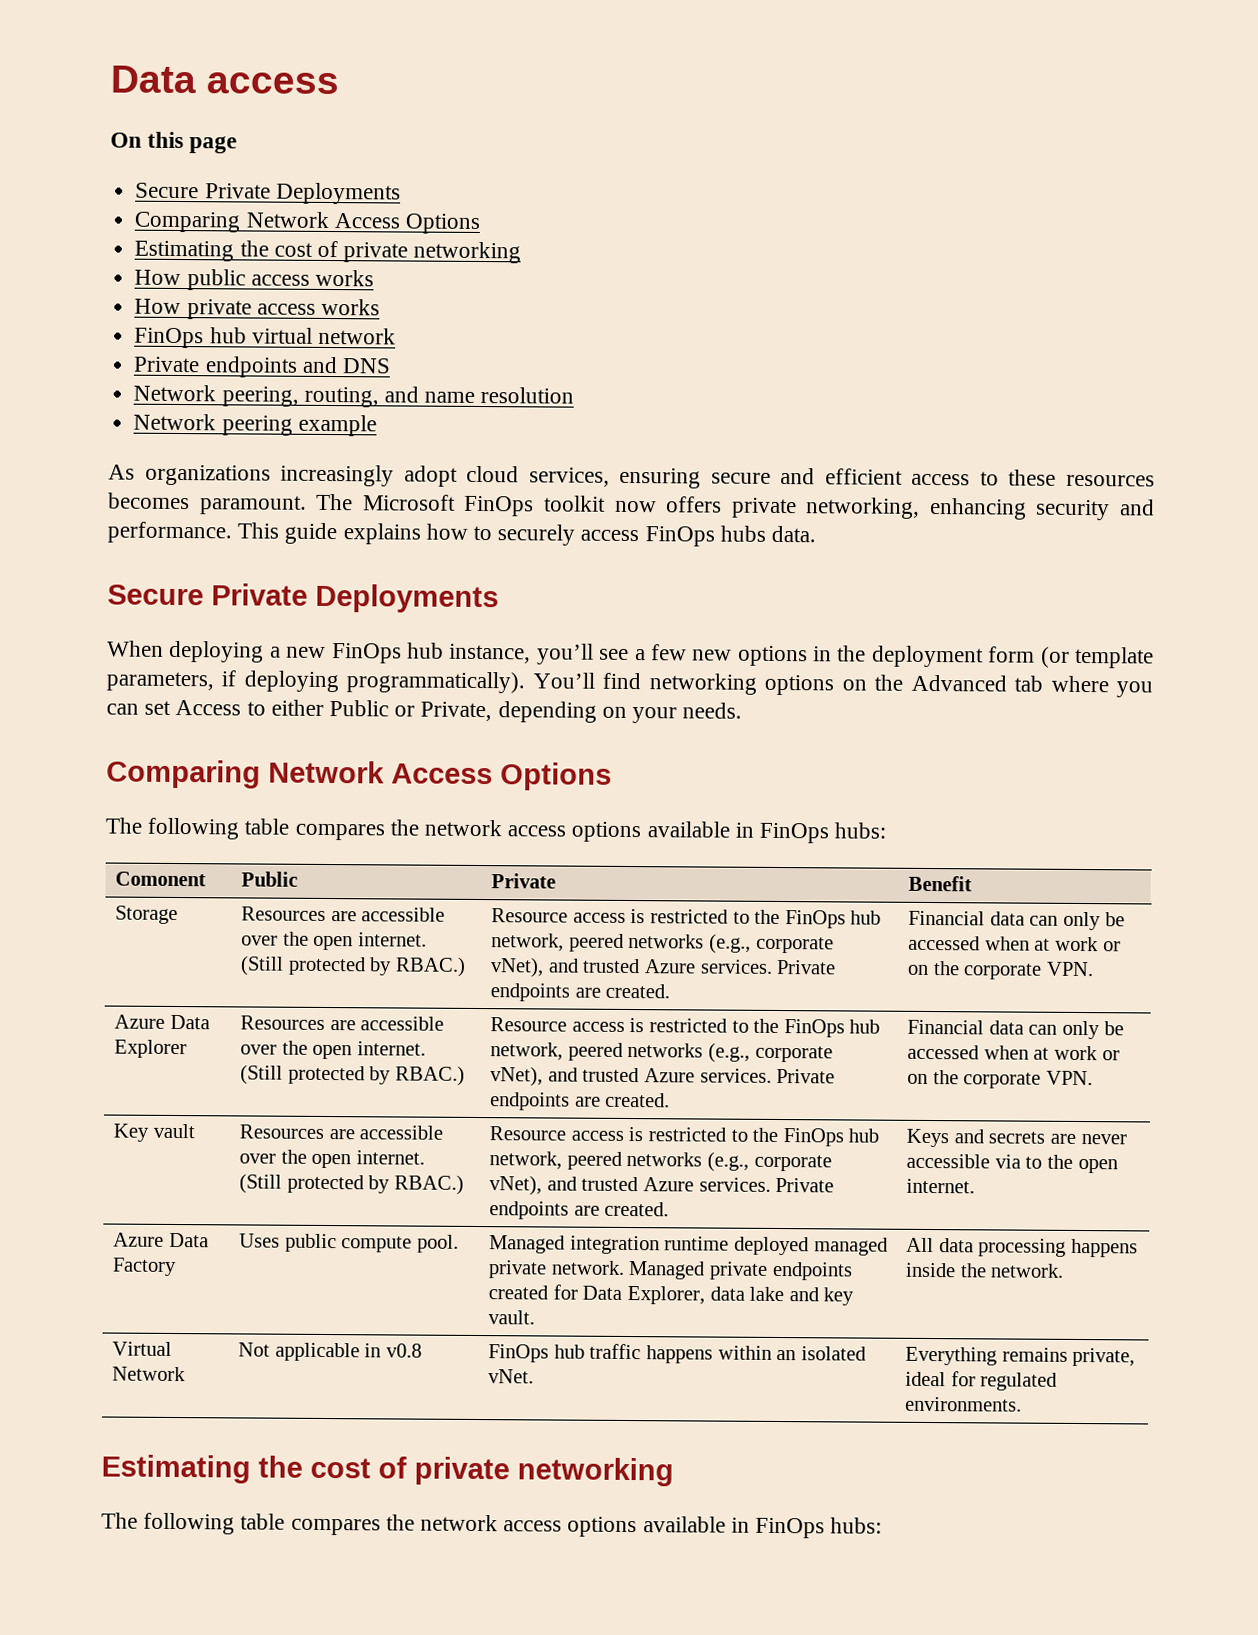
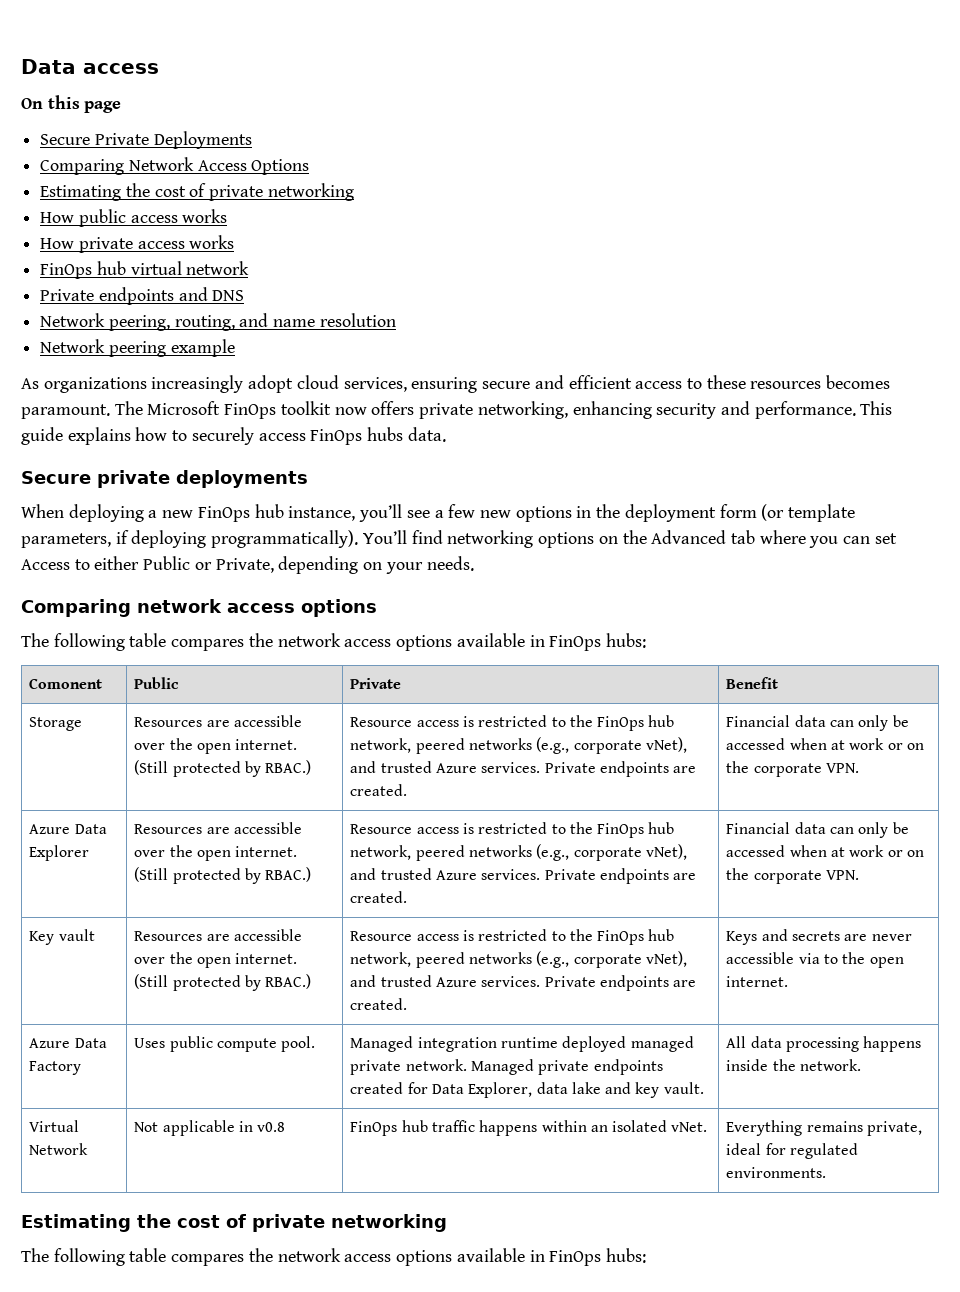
[211,583,499,614] Private Deployments -> [97,470,308,488] private deployments
[268,760,612,791] Network Access Options -> [137,599,377,617] network access options

